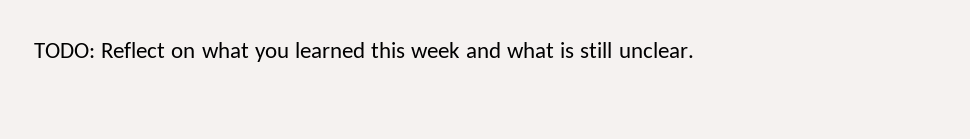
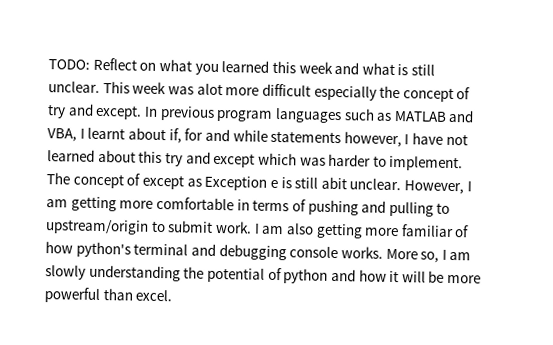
(694, 50) none -> [102,81,471,103] [47,103,475,124] [47,127,468,148] [47,149,464,172] [46,172,472,195] [46,196,451,217] [45,219,470,239] [45,241,472,263] [45,264,482,284] [44,287,173,303] This week was alot more difficult especially the concept of try and except. In previous program languages such as MATLAB and VBA, I learnt about if, for and while statements however, I have not learned about this try and except which was harder to implement. The concept of except as Exception e is still abit unclear. However, I am getting more comfortable in terms of pushing and pulling to upstream/origin to submit work. I am also getting more familiar of how python's terminal and debugging console works. More so, I am slowly understanding the potential of python and how it will be more powerful than excel.

